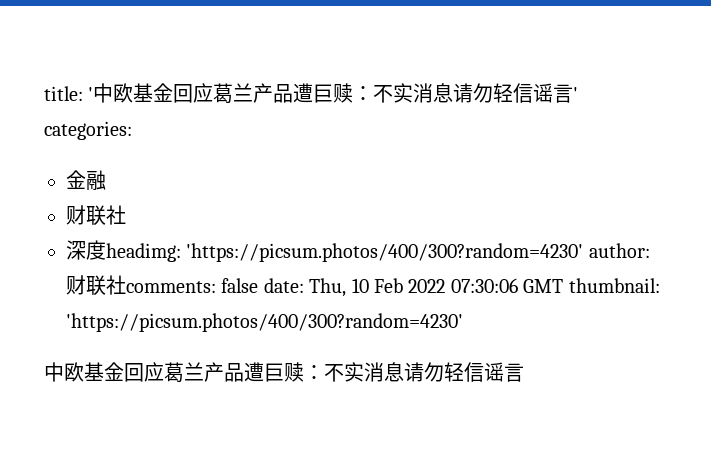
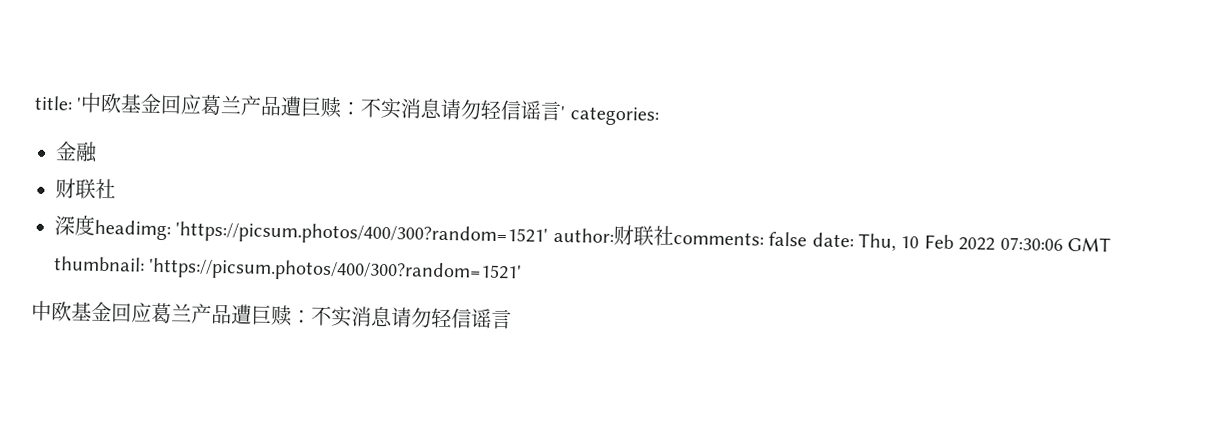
[186,243,584,262] 'https://picsum.photos/400/300?random=4230' -> [175,221,549,247] 'https://picsum.photos/400/300?random=1521'
[66,313,463,332] 'https://picsum.photos/400/300?random=4230' -> [148,257,523,284] 'https://picsum.photos/400/300?random=1521'

